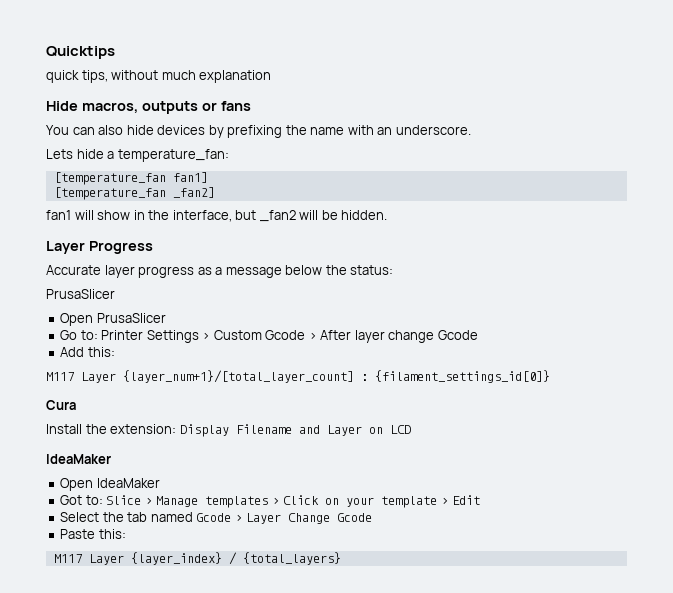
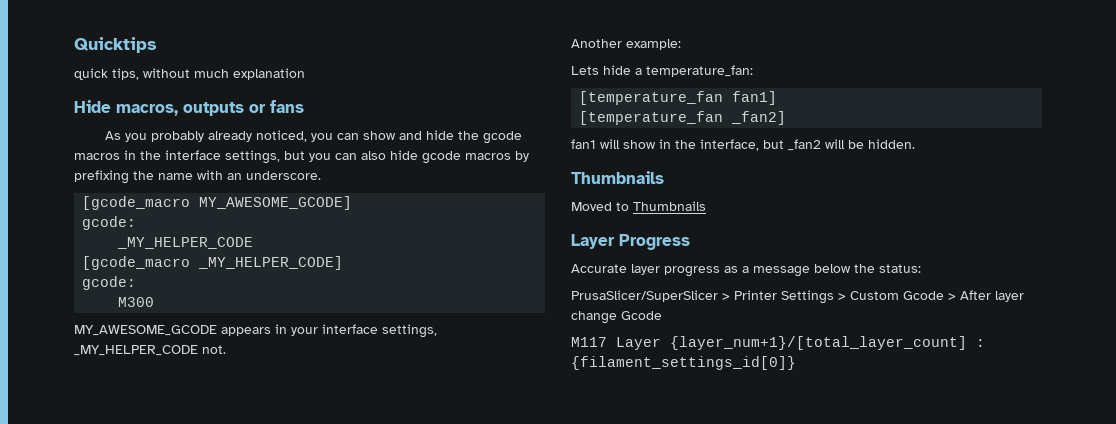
[46,125,69,135] You -> [105,130,523,144] [74,150,331,164] As you probably already noticed, you can show and hide the gcode macros in the interface settings, but you
[157,125,206,135] devices -> [422,151,511,164] gcode macros
(471, 130) none -> [82,196,353,210] [82,216,137,230] [117,237,254,249] [82,256,344,270] [82,276,137,290] [118,297,155,307] [74,324,437,338] [74,345,226,356] [571,39,681,50] // [gcode_macro MY_AWESOME_GCODE] // gcode: // _MY_HELPER_CODE // [gcode_macro _MY_HELPER_CODE] // gcode: // M300 // MY_AWESOME_GCODE appears in your interface settings, _MY_HELPER_CODE not. // Another example:
(388, 215) none -> [571,171,664,184] [571,201,706,211] // Thumbnails // Moved to Thumbnails
[46,289,115,299] [60,313,166,326] [60,330,98,340] PrusaSlicer // Open PrusaSlicer // Go to: -> [571,290,730,302] PrusaSlicer/SuperSlicer >
[60,347,115,357] // Add this: -> (662, 315) none
[46,400,76,410] [46,424,411,437] [46,454,111,464] [60,478,160,491] [60,495,481,508] [60,512,373,524] [60,529,126,539] [53,552,341,565] // Cura // Install the extension: Display Filename and Layer on LCD // IdeaMaker // Open IdeaMaker // Got to: Slice > Manage templates > Click on your template > Edit // Select the tab named Gcode > Layer Change Gcode // Paste this: // M117 Layer {layer_index} / {total_layers} -> (796, 363) none

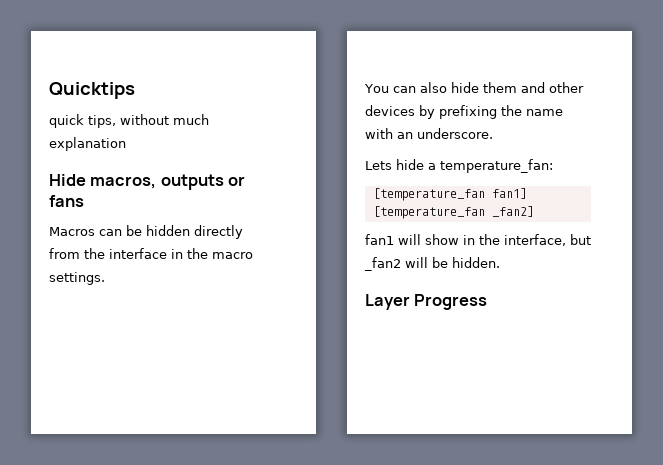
[105,130,523,144] [74,150,511,164] As you probably already noticed, you can show and hide the gcode macros in the interface settings, but you can also hide gcode macros -> [49,225,243,239] [49,248,253,259] [49,272,105,285] [364,82,584,93] [365,105,415,116] Macros can be hidden directly from the interface in the macro settings. // You can also hide them and other devices
[82,196,353,210] [82,216,137,230] [117,237,254,249] [82,256,344,270] [82,276,137,290] [118,297,155,307] [74,324,437,338] [74,345,226,356] [571,39,681,50] // [gcode_macro MY_AWESOME_GCODE] // gcode: // _MY_HELPER_CODE // [gcode_macro _MY_HELPER_CODE] // gcode: // M300 // MY_AWESOME_GCODE appears in your interface settings, _MY_HELPER_CODE not. // Another example: -> (493, 133) none
[571,171,664,184] [571,201,706,211] [571,234,690,250] [571,264,921,277] [571,290,1024,304] [571,311,662,324] [571,336,985,350] [571,356,796,370] Thumbnails // Moved to Thumbnails // Layer Progress // Accurate layer progress as a message below the status: // PrusaSlicer/SuperSlicer > Printer Settings > Custom Gcode > After layer change Gcode // M117 Layer {layer_num+1}/[total_layer_count] : {filament_settings_id[0]} -> [365,294,488,310] Layer Progress

